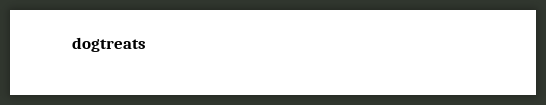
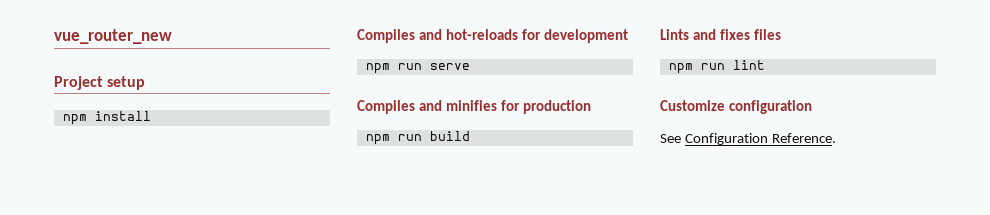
[72,37,146,52] dogtreats -> [54,29,172,44] [54,76,146,90] [62,111,151,125] [357,29,629,43] [365,63,470,74] [357,100,592,114] [365,131,470,145] [660,29,782,40] [668,60,765,74] [660,100,813,114] [660,133,836,145] vue_router_new // Project setup // npm install // Compiles and hot-reloads for development // npm run serve // Compiles and minifies for production // npm run build // Lints and fixes files // npm run lint // Customize configuration // See Configuration Reference.

